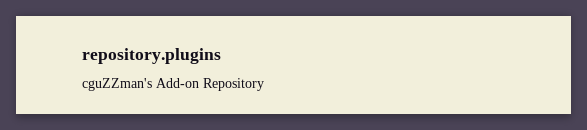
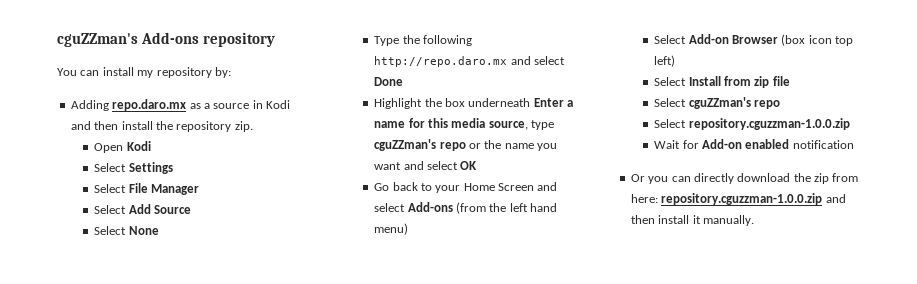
[82,48,221,64] [82,78,264,91] repository.plugins // cguZZman's Add-on Repository -> [57,32,276,47] [57,67,231,78] [70,99,290,111] [70,121,253,132] [94,141,151,153] [94,162,173,174] [94,183,199,195] [94,204,191,214] [94,226,159,235] [374,35,472,46] [374,56,565,67] [374,77,404,86] [374,98,574,109] [374,118,555,130] [374,139,558,151] [374,161,478,170] [374,182,558,193] [374,202,558,214] [374,223,409,235] [654,34,854,46] [654,55,676,67] [654,76,790,88] [654,97,780,109] [654,118,850,130] [654,139,854,149] [630,173,859,184] [630,193,846,205] [630,215,754,226] cguZZman's Add-ons repository // You can install my repository by: // Adding repo.daro.mx as a source in Kodi and then install the repository zip. // Open Kodi // Select Settings // Select File Manager // Select Add Source // Select None // Type the following http://repo.daro.mx and select Done // Highlight the box underneath Enter a name for this media source, type cguZZman's repo or the name you want and select OK // Go back to your Home Screen and select Add-ons (from the left hand menu) // Select Add-on Browser (box icon top left) // Select Install from zip file // Select cguZZman's repo // Select repository.cguzzman-1.0.0.zip // Wait for Add-on enabled notification // Or you can directly download the zip from here: repository.cguzzman-1.0.0.zip and then install it manually.

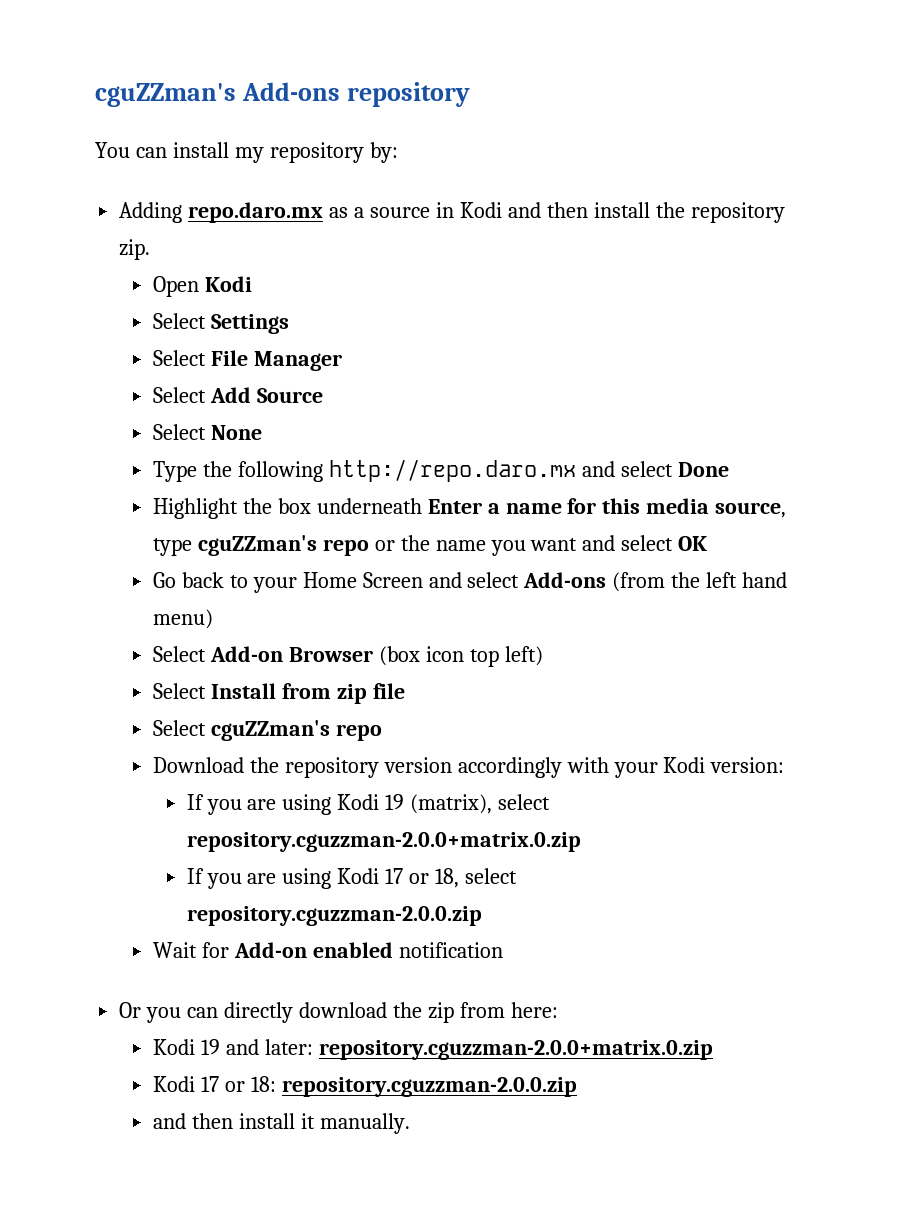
[654,118,850,130] Select repository.cguzzman-1.0.0.zip -> [152,757,785,778] [186,794,551,815] [186,832,581,852] [186,868,518,889] [186,906,482,926] Download the repository version accordingly with your Kodi version: // If you are using Kodi 19 (matrix), select repository.cguzzman-2.0.0+matrix.0.zip // If you are using Kodi 17 or 18, select repository.cguzzman-2.0.0.zip
[661,193,823,205] repository.cguzzman-1.0.0.zip -> [152,1039,713,1060] [152,1076,577,1097] // Kodi 19 and later: repository.cguzzman-2.0.0+matrix.0.zip // Kodi 17 or 18: repository.cguzzman-2.0.0.zip //

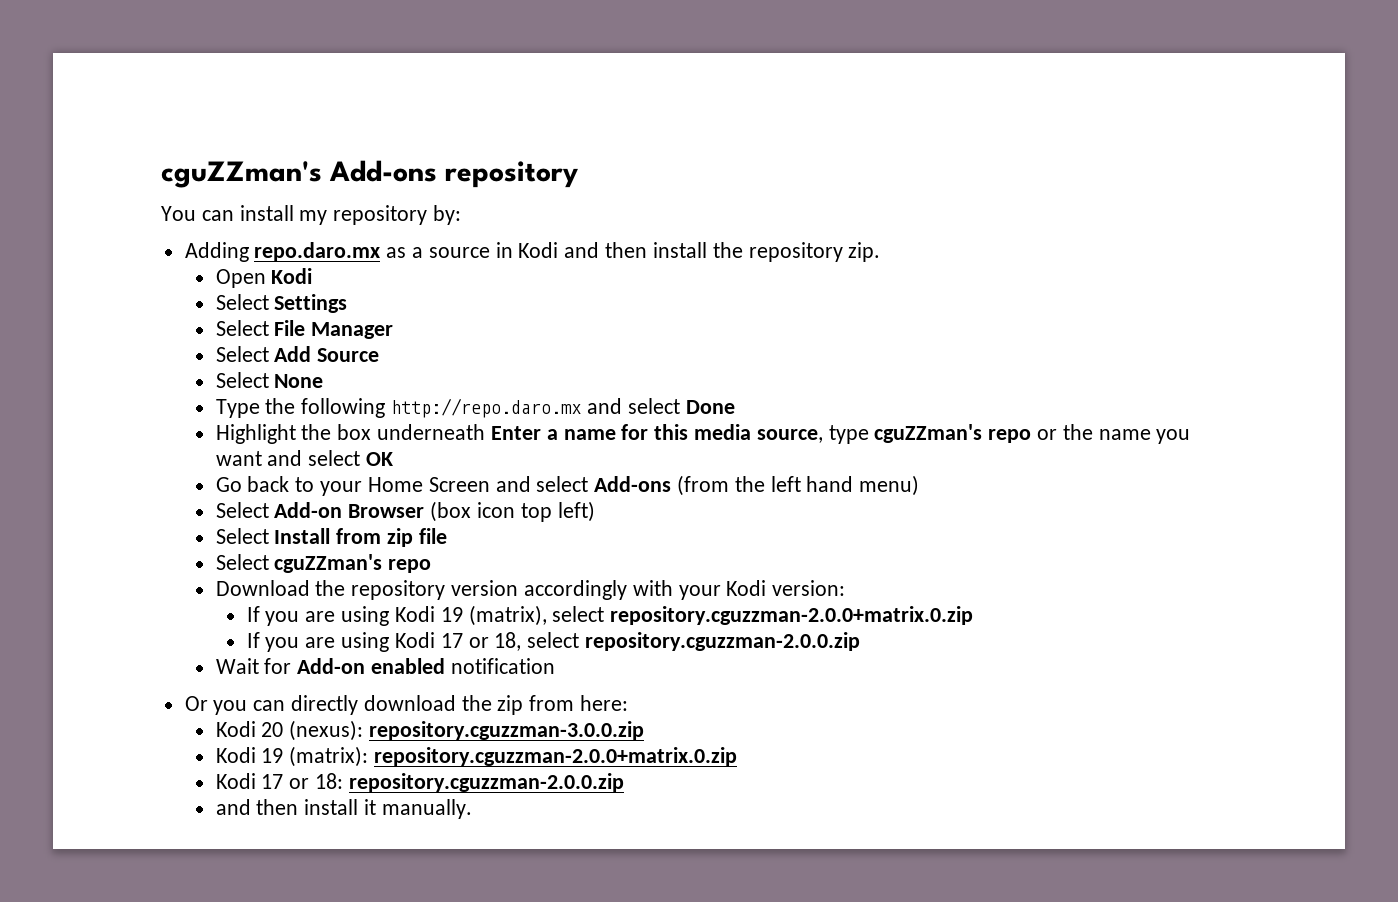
[152,1039,313,1055] // Kodi 19 and later: -> [215,720,645,741] [215,746,369,767] // Kodi 20 (nexus): repository.cguzzman-3.0.0.zip // Kodi 19 (matrix):

